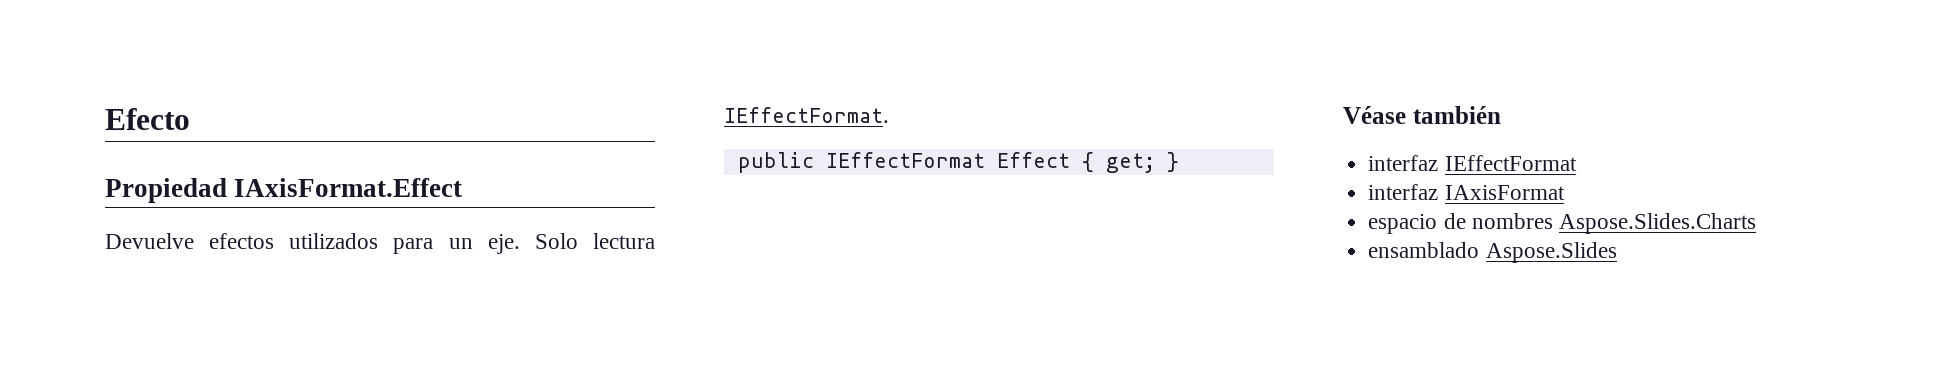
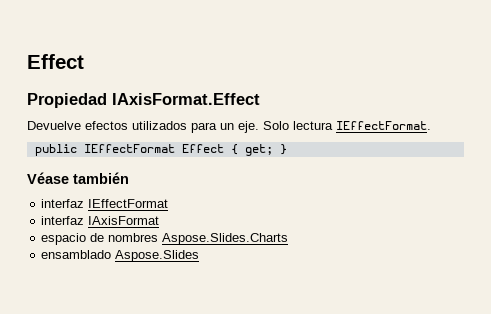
[105,108,190,130] Efecto -> [27,54,84,69] Effect

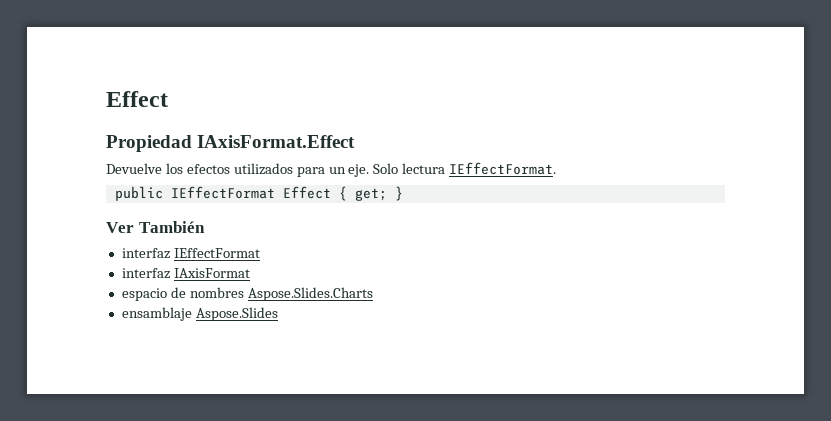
(81, 125) none -> [165,163,183,174] los
[27,172,129,184] Véase también -> [106,221,205,233] Ver También
[41,250,112,259] ensamblado -> [121,307,192,321] ensamblaje

